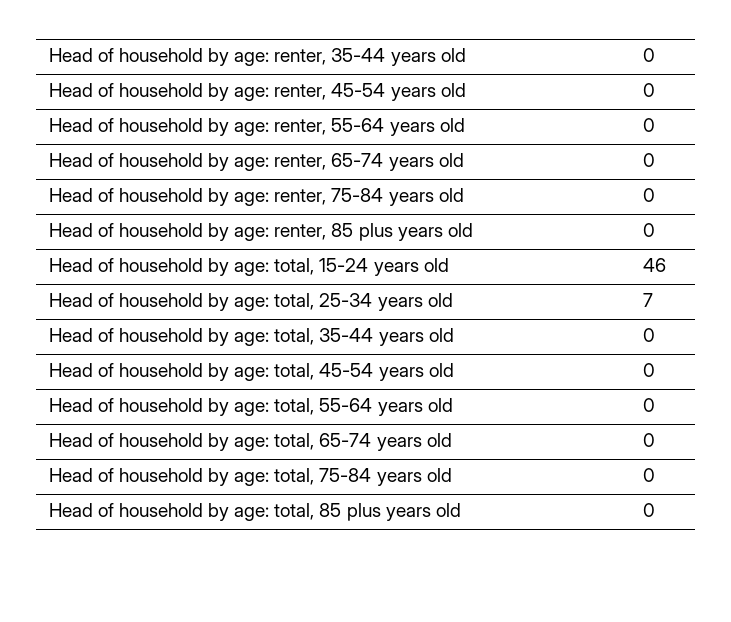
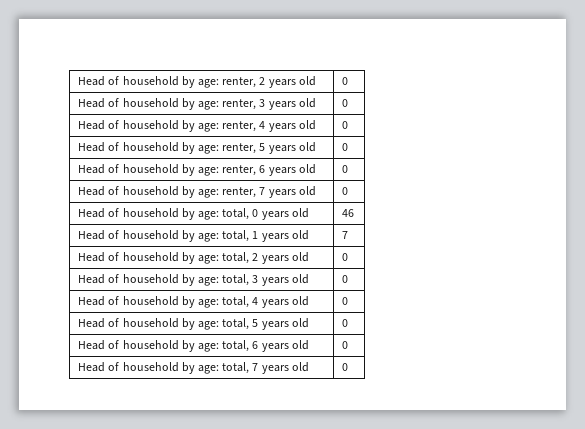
[48,48,466,66] [642,48,655,62] [48,83,466,101] [642,83,655,97] [48,118,465,136] [642,118,655,132] [48,153,464,171] [642,153,655,167] [48,188,464,206] [642,188,655,202] [48,223,473,241] [642,223,655,237] [48,258,369,276] Head of household by age: renter, 35-44 years old | 0 // Head of household by age: renter, 45-54 years old | 0 // Head of household by age: renter, 55-64 years old | 0 // Head of household by age: renter, 65-74 years old | 0 // Head of household by age: renter, 75-84 years old | 0 // Head of household by age: renter, 85 plus years old | 0 // Head of household by age: total, 15-24 -> [78,76,316,88] [342,77,349,85] [78,98,316,110] [342,99,349,107] [78,120,316,132] [342,121,349,129] [78,142,316,154] [342,143,349,151] [78,164,316,176] [342,165,349,173] [78,186,316,198] [342,187,349,195] [78,208,259,220] Head of household by age: renter, 2 years old | 0 // Head of household by age: renter, 3 years old | 0 // Head of household by age: renter, 4 years old | 0 // Head of household by age: renter, 5 years old | 0 // Head of household by age: renter, 6 years old | 0 // Head of household by age: renter, 7 years old | 0 // Head of household by age: total, 0
[319,293,373,307] 25-34 -> [252,231,259,239] 1
[319,328,454,346] [642,328,655,342] [48,363,454,381] [642,363,655,377] [48,398,453,416] [642,398,655,412] [48,433,452,451] [642,433,655,447] [48,468,452,486] [642,468,655,482] [48,503,381,521] 35-44 years old | 0 // Head of household by age: total, 45-54 years old | 0 // Head of household by age: total, 55-64 years old | 0 // Head of household by age: total, 65-74 years old | 0 // Head of household by age: total, 75-84 years old | 0 // Head of household by age: total, 85 plus -> [252,252,309,264] [342,253,349,261] [78,274,309,286] [342,275,349,283] [78,296,309,308] [342,297,349,305] [78,318,309,330] [342,319,349,327] [78,340,309,352] [342,341,349,349] [78,362,259,374] 2 years old | 0 // Head of household by age: total, 3 years old | 0 // Head of household by age: total, 4 years old | 0 // Head of household by age: total, 5 years old | 0 // Head of household by age: total, 6 years old | 0 // Head of household by age: total, 7

